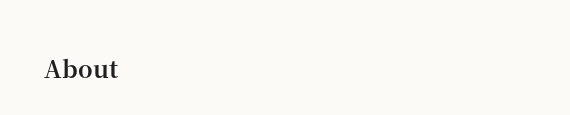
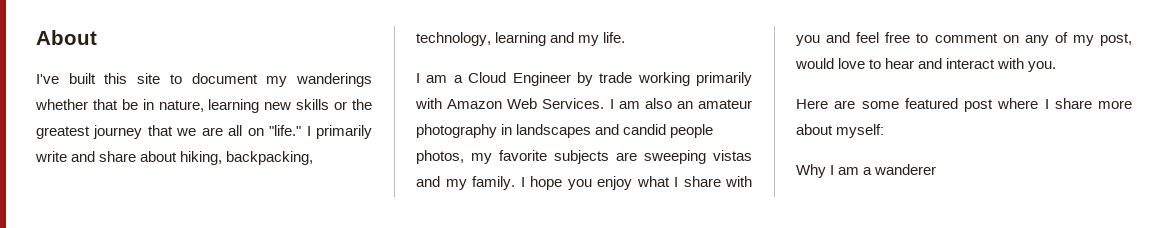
(119, 68) none -> [36,73,372,87] [35,99,373,113] [36,125,373,139] [35,151,314,165] [416,32,626,46] [416,72,752,86] [415,98,752,109] [416,124,714,138] [416,150,752,164] [416,176,752,190] [796,32,1132,46] [795,58,1057,72] [796,98,1132,112] [796,124,885,138] [796,164,937,178] // I've built this site to document my wanderings whether that be in nature, learning new skills or the greatest journey that we are all on "life." I primarily write and share about hiking, backpacking, technology, learning and my life. // I am a Cloud Engineer by trade working primarily with Amazon Web Services. I am also an amateur photography in landscapes and candid people photos, my favorite subjects are sweeping vistas and my family. I hope you enjoy what I share with you and feel free to comment on any of my post, would love to hear and interact with you. // Here are some featured post where I share more about myself: // Why I am a wanderer

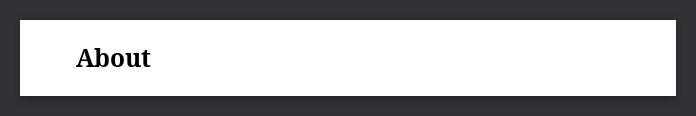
[36,73,372,87] [35,99,373,113] [36,125,373,139] [35,151,314,165] [416,32,626,46] [416,72,752,86] [415,98,752,109] [416,124,714,138] [416,150,752,164] [416,176,752,190] [796,32,1132,46] [795,58,1057,72] [796,98,1132,112] [796,124,885,138] [796,164,937,178] // I've built this site to document my wanderings whether that be in nature, learning new skills or the greatest journey that we are all on "life." I primarily write and share about hiking, backpacking, technology, learning and my life. // I am a Cloud Engineer by trade working primarily with Amazon Web Services. I am also an amateur photography in landscapes and candid people photos, my favorite subjects are sweeping vistas and my family. I hope you enjoy what I share with you and feel free to comment on any of my post, would love to hear and interact with you. // Here are some featured post where I share more about myself: // Why I am a wanderer -> (151, 57) none

